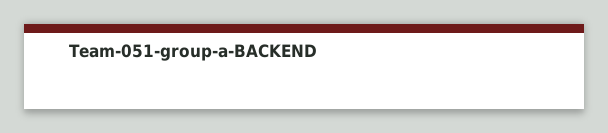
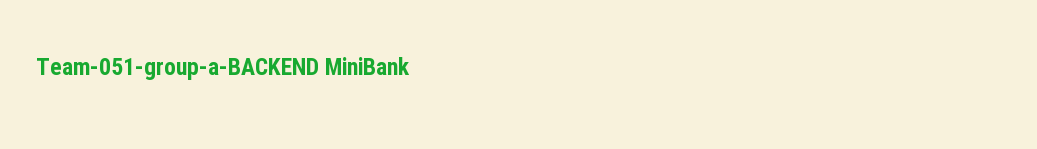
(317, 52) none -> [325,57,411,75] MiniBank

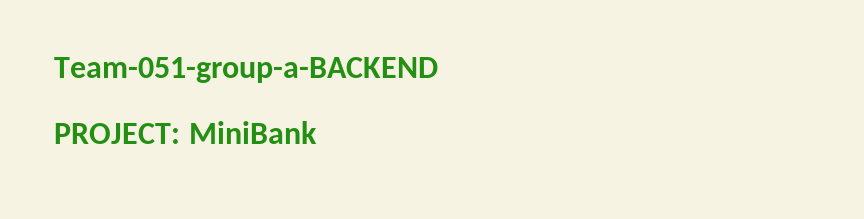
(319, 69) none -> [54,123,180,144] // PROJECT:

